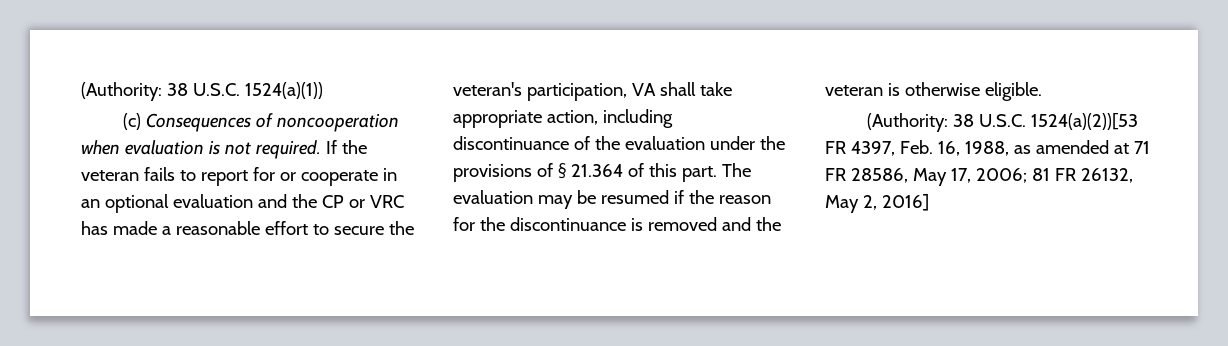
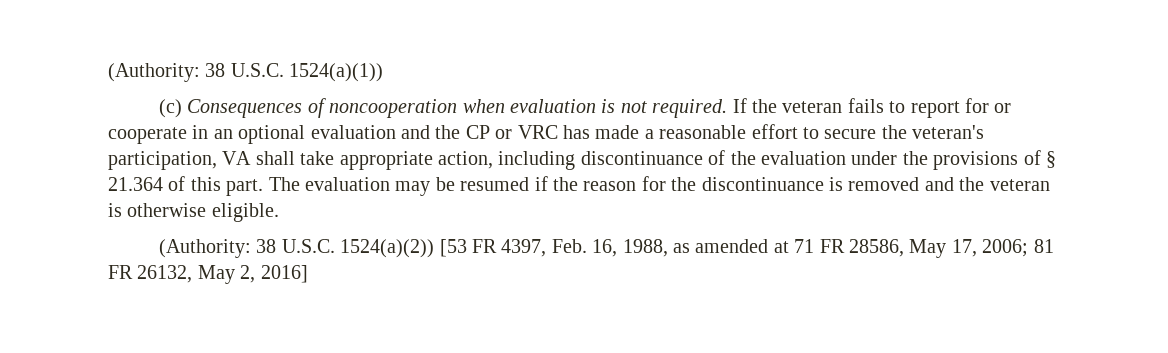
[1030,113,1138,130] 1524(a)(2))[53 -> [340,239,467,258] 1524(a)(2)) [53

